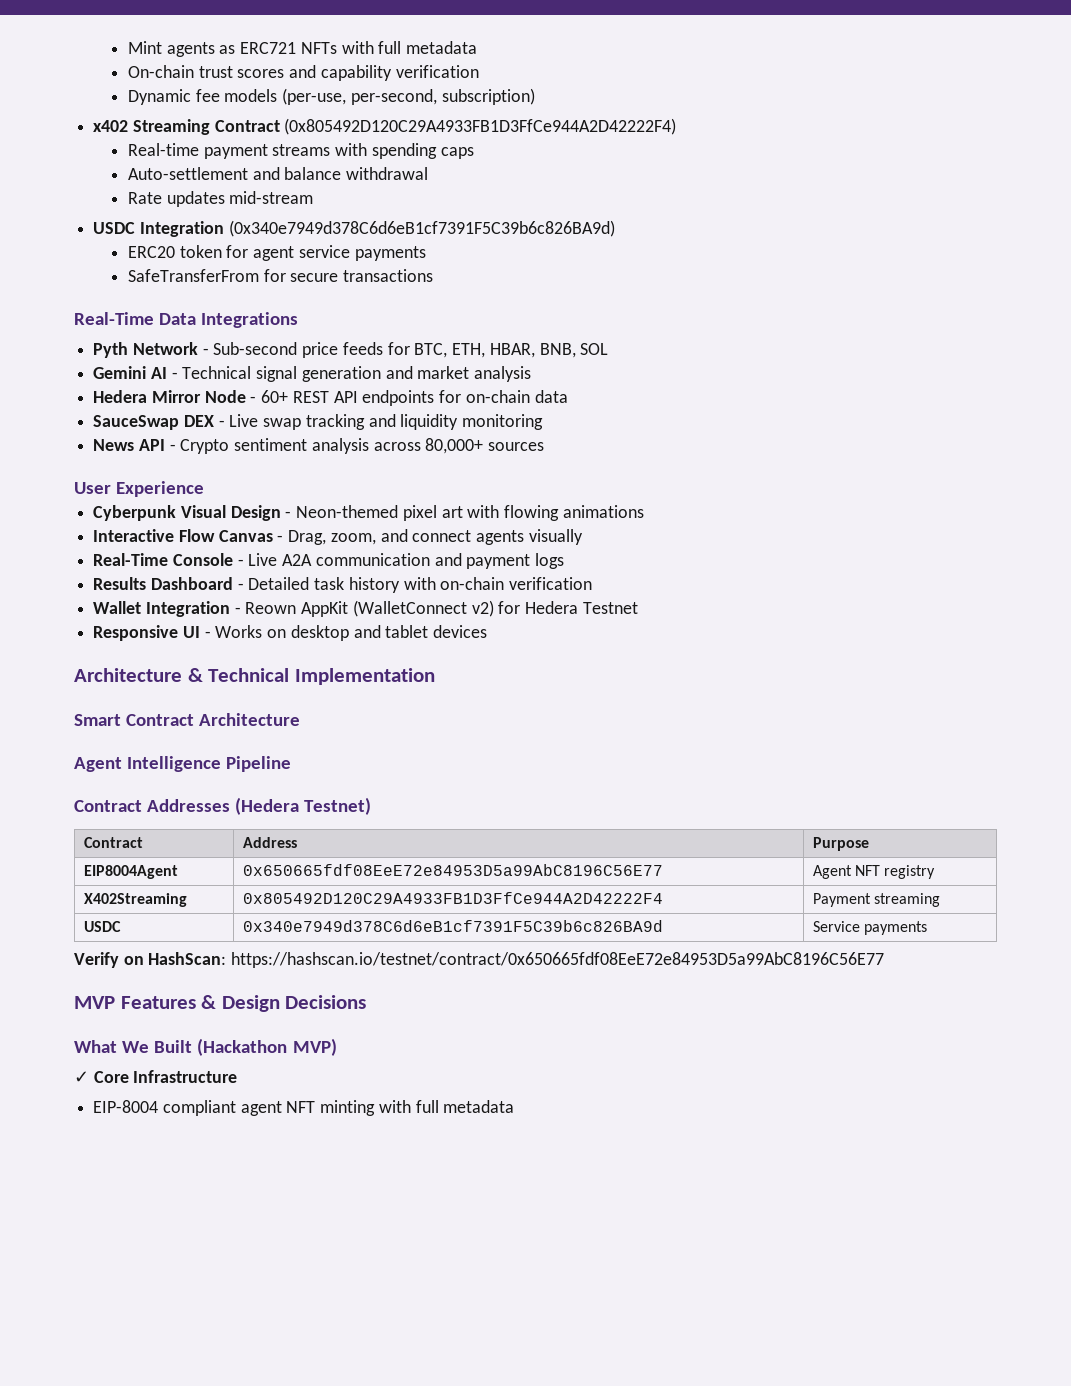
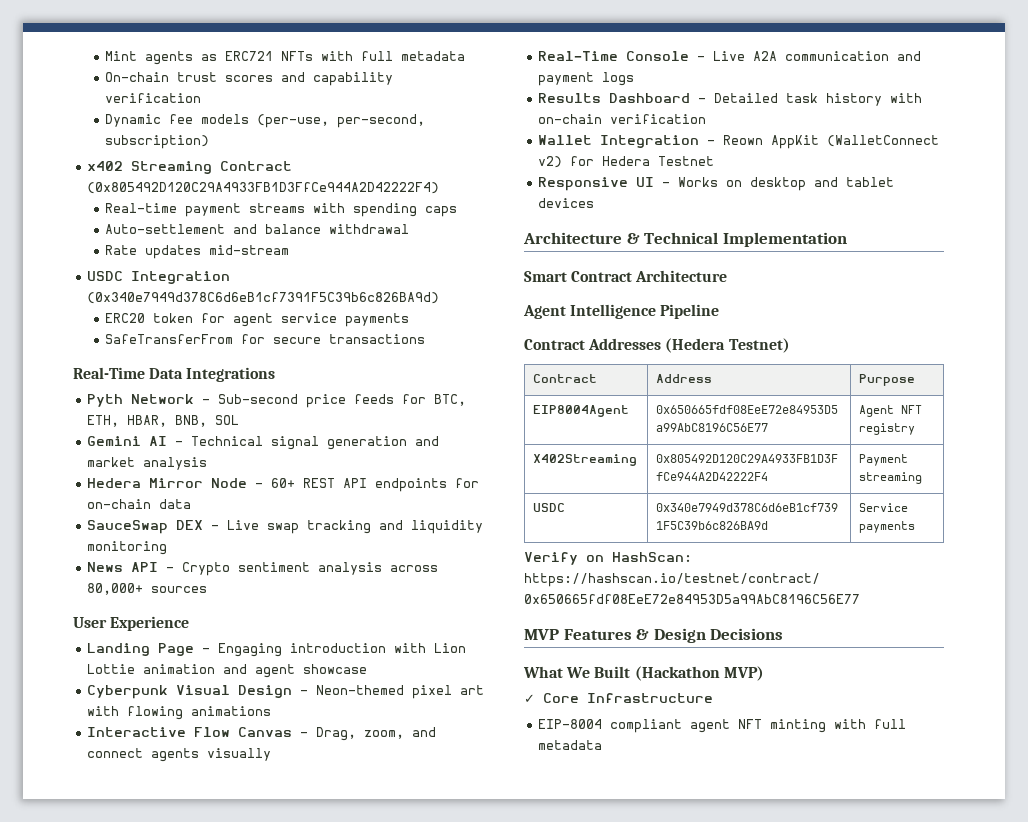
(205, 489) none -> [87,643,467,657] [87,664,368,678] // Landing Page - Engaging introduction with Lion Lottie animation and agent showcase

